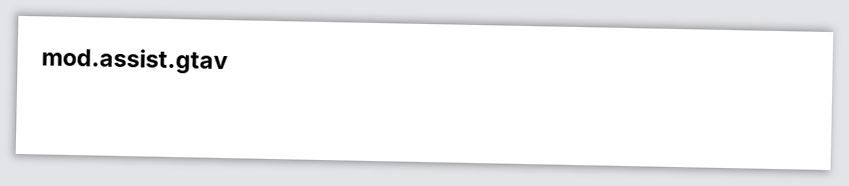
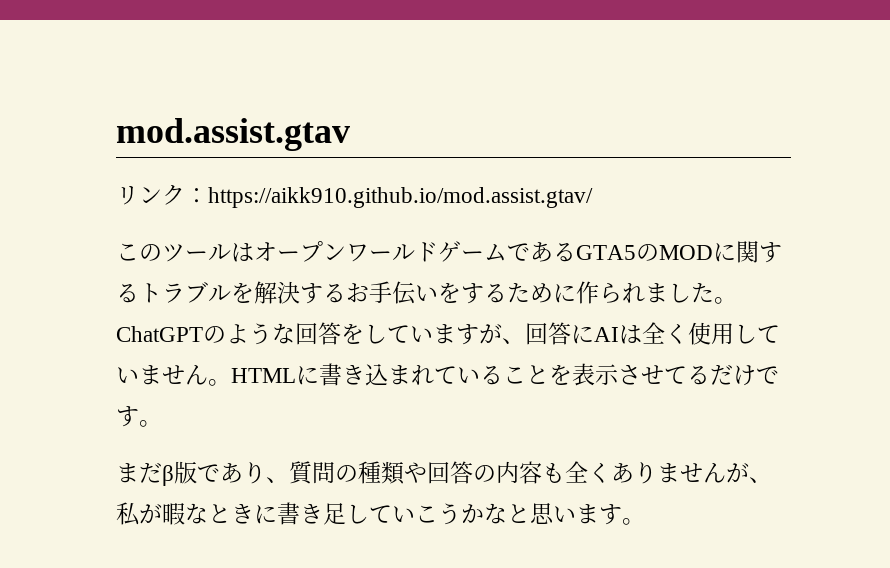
(228, 61) none -> [116,185,593,208] [116,241,782,263] [116,281,737,305] [116,322,780,345] [116,363,779,386] [116,406,162,427] [116,461,772,486] [116,502,645,526] // リンク：https://aikk910.github.io/mod.assist.gtav/ // このツールはオープンワールドゲームであるGTA5のMODに関するトラブルを解決するお手伝いをするために作られました。ChatGPTのような回答をしていますが、回答にAIは全く使用していません。HTMLに書き込まれていることを表示させてるだけです。 // まだβ版であり、質問の種類や回答の内容も全くありませんが、私が暇なときに書き足していこうかなと思います。

